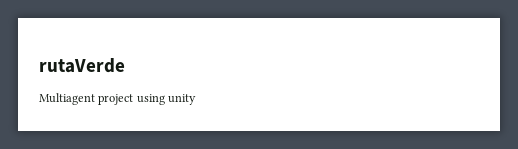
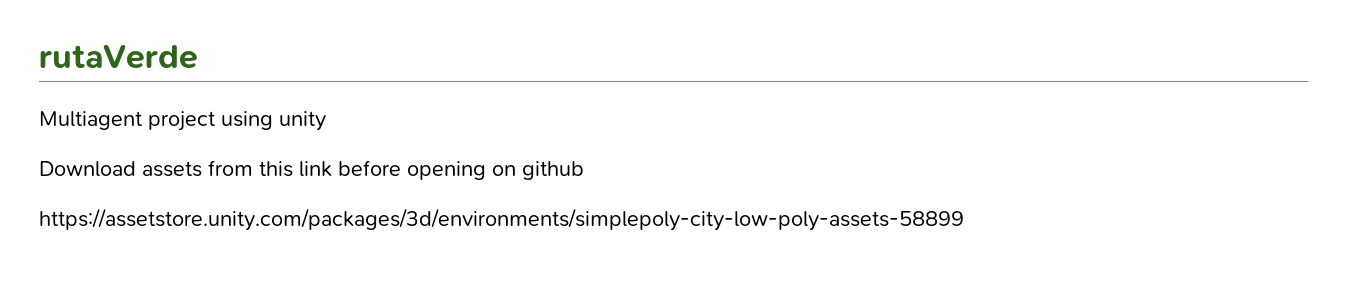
(197, 99) none -> [39,160,584,180] [39,208,964,231] // Download assets from this link before opening on github // https://assetstore.unity.com/packages/3d/environments/simplepoly-city-low-poly-assets-58899

